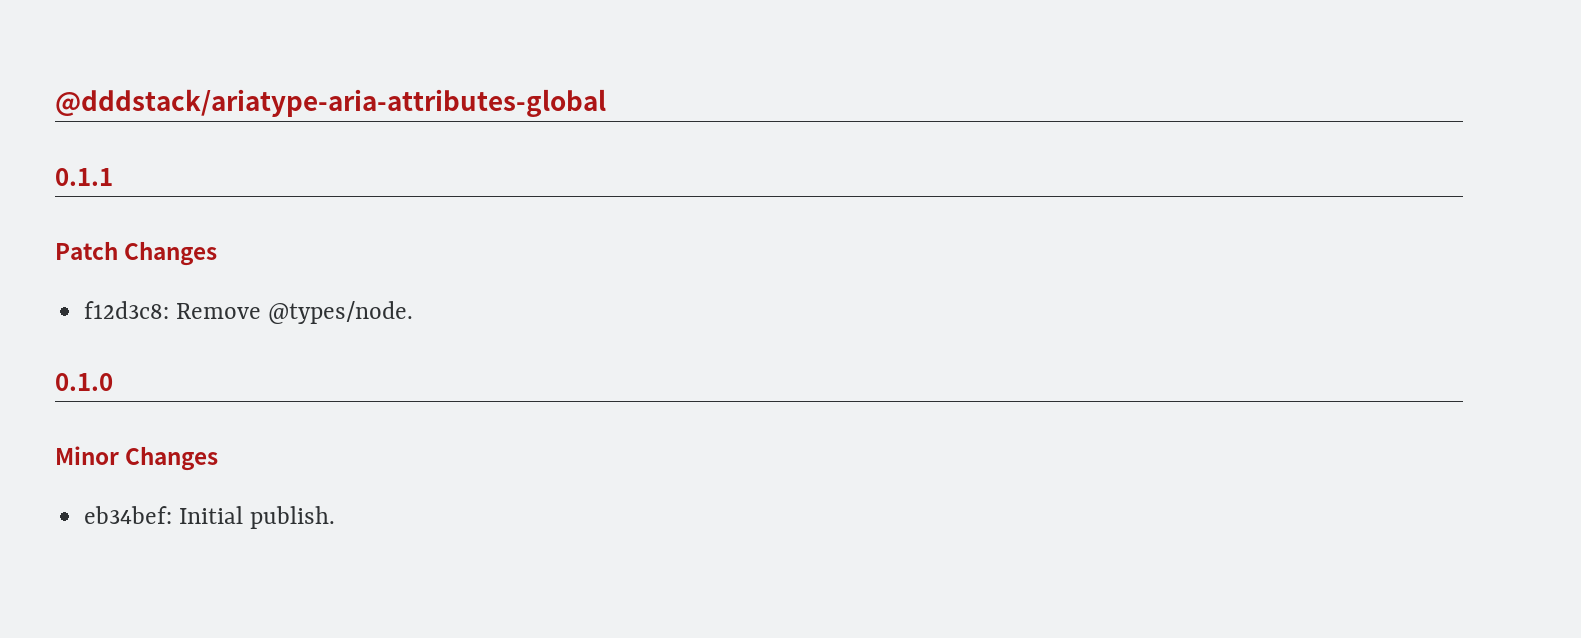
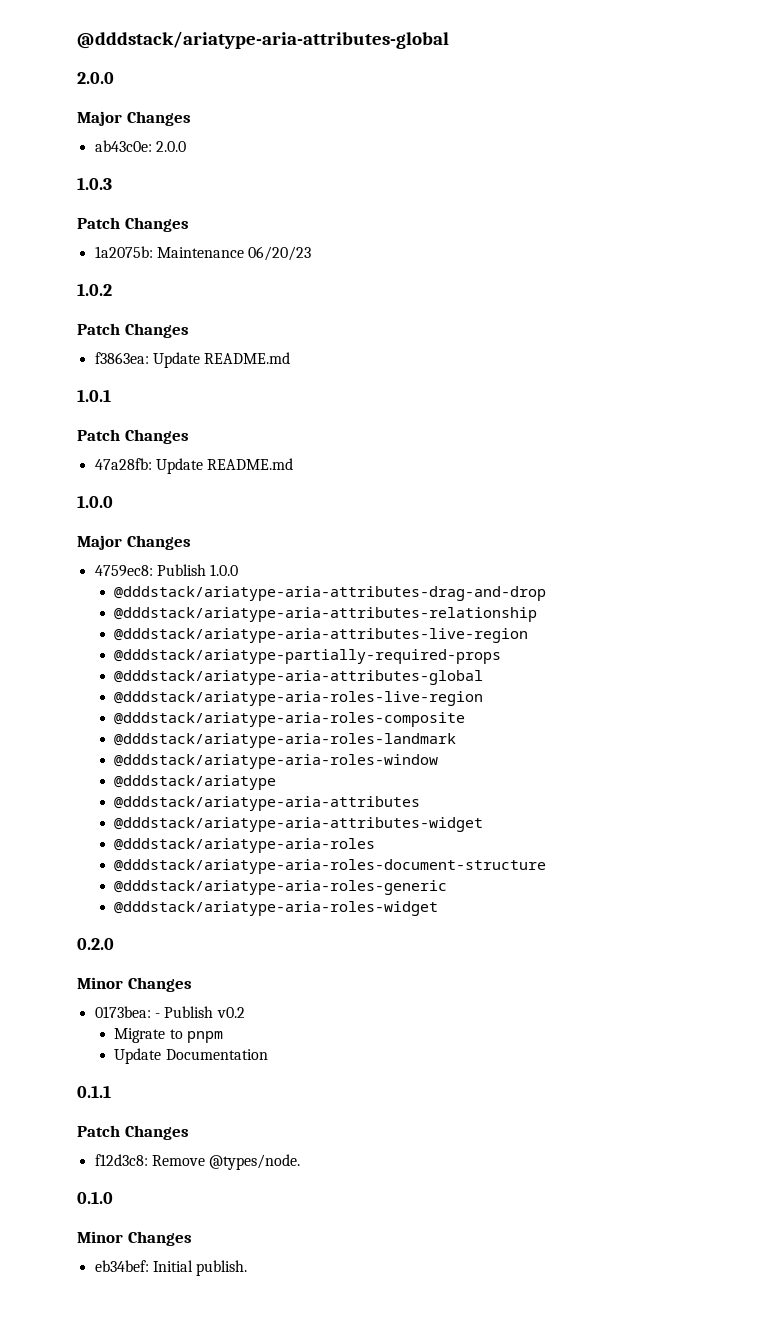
[55,89,606,117] @dddstack/ariatype-aria-attributes-global -> [77,31,449,49] [77,72,114,84] [77,111,191,126] [94,140,186,152] [77,177,112,190] [77,217,189,232] [94,246,312,261] [77,283,112,296] [77,323,189,338] [94,352,291,368] [77,389,111,402] [77,429,189,444] [94,458,294,474] [77,495,113,508] [77,535,191,550] [94,564,239,577] [114,586,547,601] [114,607,538,622] [114,628,529,643] [114,649,502,664] [114,670,484,685] [114,691,484,706] [114,712,466,727] [114,733,457,748] [114,754,439,769] [114,775,277,790] [114,796,421,811] [114,817,484,832] [114,838,376,853] [114,859,547,874] [114,880,448,895] [114,901,439,916] [77,938,114,950] [77,977,192,992] [94,1006,245,1018] [114,1028,223,1043] [114,1048,268,1064] @dddstack/ariatype-aria-attributes-global // 2.0.0 // Major Changes // ab43c0e: 2.0.0 // 1.0.3 // Patch Changes // 1a2075b: Maintenance 06/20/23 // 1.0.2 // Patch Changes // f3863ea: Update README.md // 1.0.1 // Patch Changes // 47a28fb: Update README.md // 1.0.0 // Major Changes // 4759ec8: Publish 1.0.0 // @dddstack/ariatype-aria-attributes-drag-and-drop // @dddstack/ariatype-aria-attributes-relationship // @dddstack/ariatype-aria-attributes-live-region // @dddstack/ariatype-partially-required-props // @dddstack/ariatype-aria-attributes-global // @dddstack/ariatype-aria-roles-live-region // @dddstack/ariatype-aria-roles-composite // @dddstack/ariatype-aria-roles-landmark // @dddstack/ariatype-aria-roles-window // @dddstack/ariatype // @dddstack/ariatype-aria-attributes // @dddstack/ariatype-aria-attributes-widget // @dddstack/ariatype-aria-roles // @dddstack/ariatype-aria-roles-document-structure // @dddstack/ariatype-aria-roles-generic // @dddstack/ariatype-aria-roles-widget // 0.2.0 // Minor Changes // 0173bea: - Publish v0.2 // Migrate to pnpm // Update Documentation

